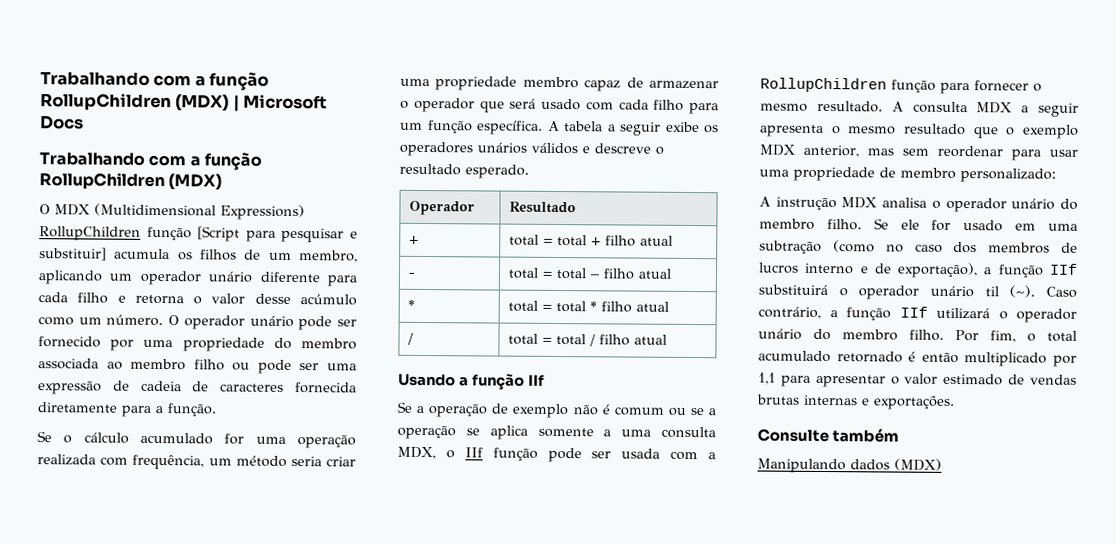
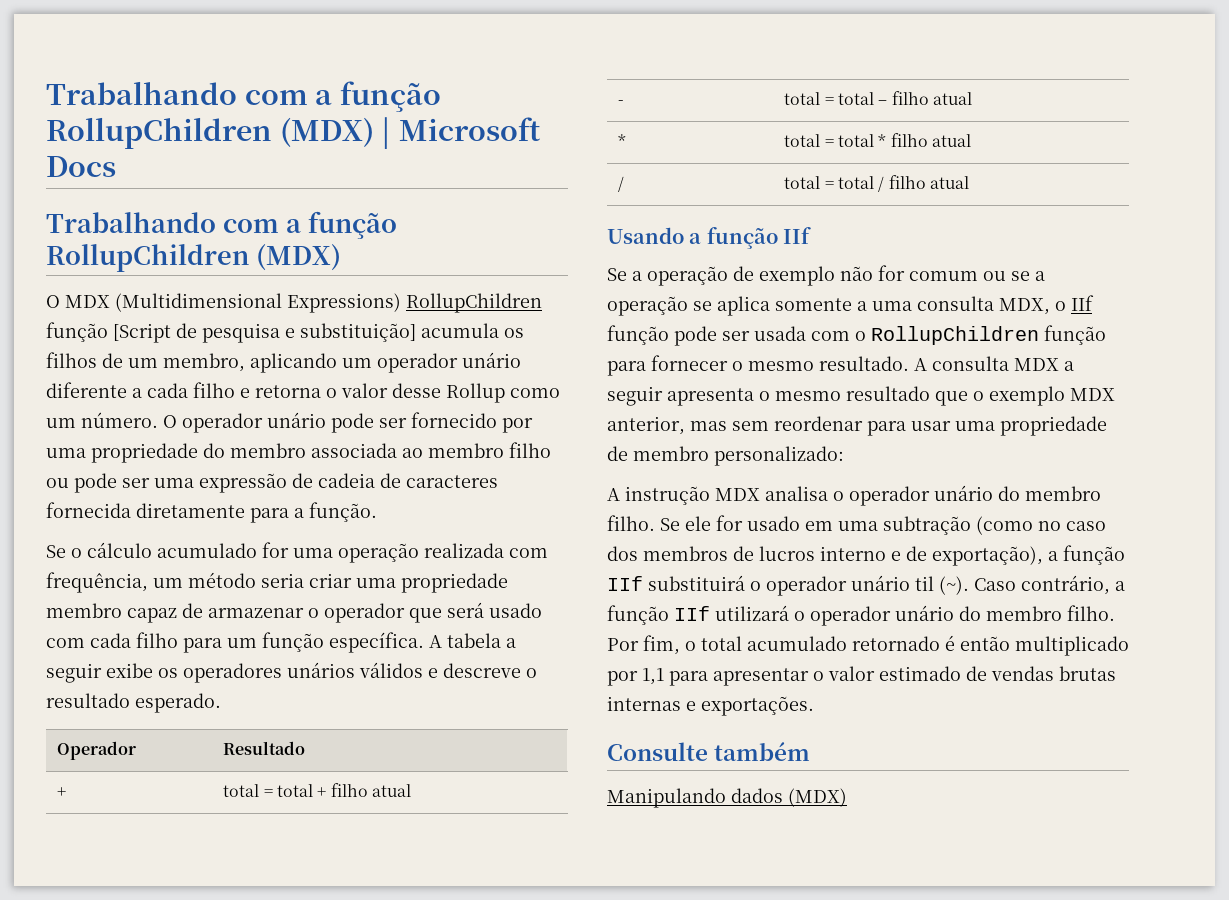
[245,227,358,243] [39,247,107,261] para pesquisar e substituir] -> [176,323,416,343] de pesquisa e substituição]
[327,275,357,287] para -> [132,388,142,398] a
[299,294,357,306] acúmulo -> [446,383,505,403] Rollup
[601,404,611,415] é -> [878,265,905,281] for
[708,452,716,460] a -> [855,331,866,341] o

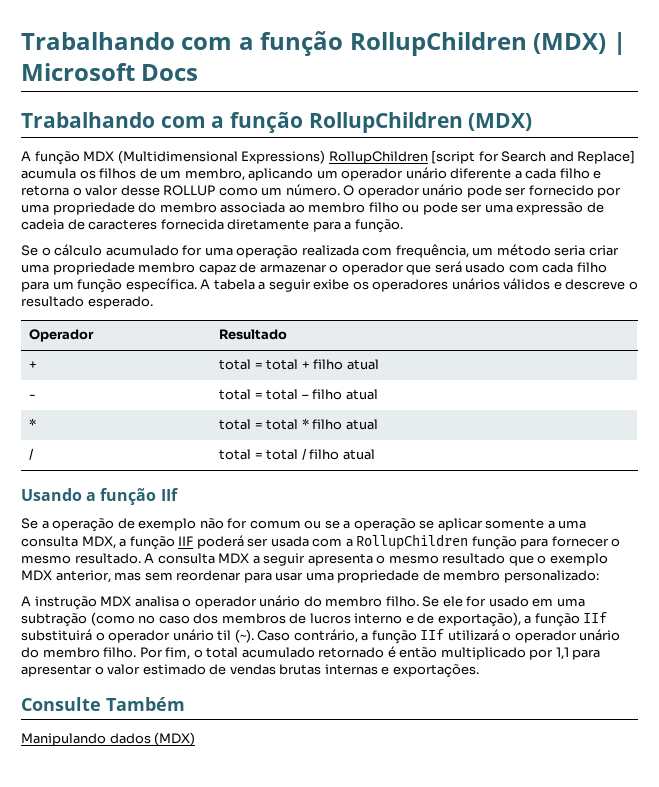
[46,295,60,308] O -> [21,151,80,165] A função
[46,322,416,343] função [Script de pesquisa e substituição] -> [431,150,636,164] [script for Search and Replace]
[446,383,505,403] Rollup -> [163,185,216,196] ROLLUP
[717,296,770,316] aplica -> [437,518,483,531] aplicar
[1055,295,1094,311] [607,325,717,346] o IIf função pode -> [119,535,244,550] a função IIF poderá
[855,331,866,341] o -> [345,538,353,547] a
[714,742,811,761] também -> [106,697,185,711] Também

